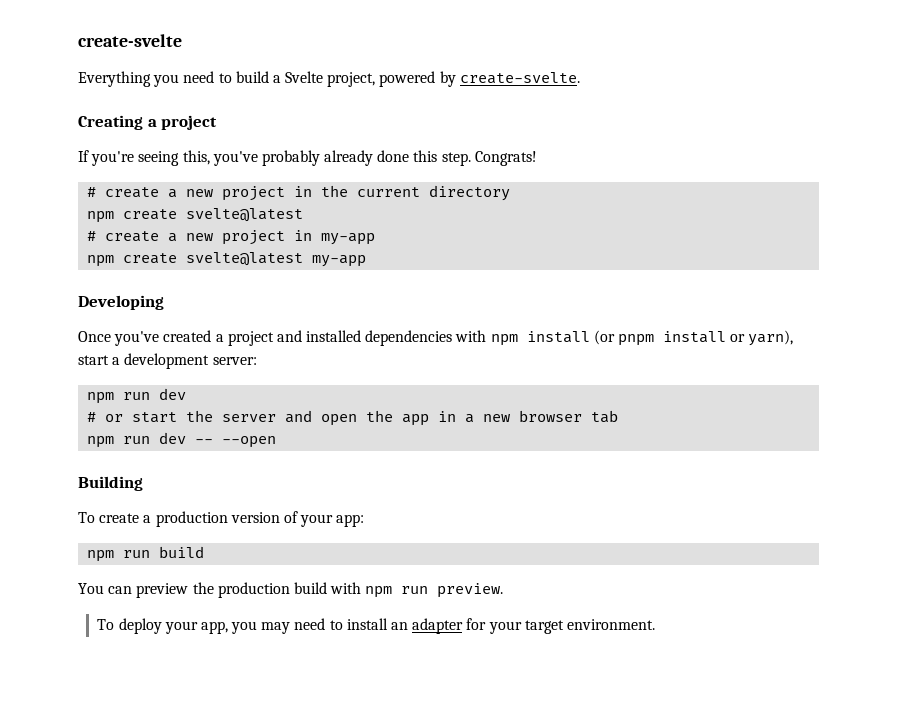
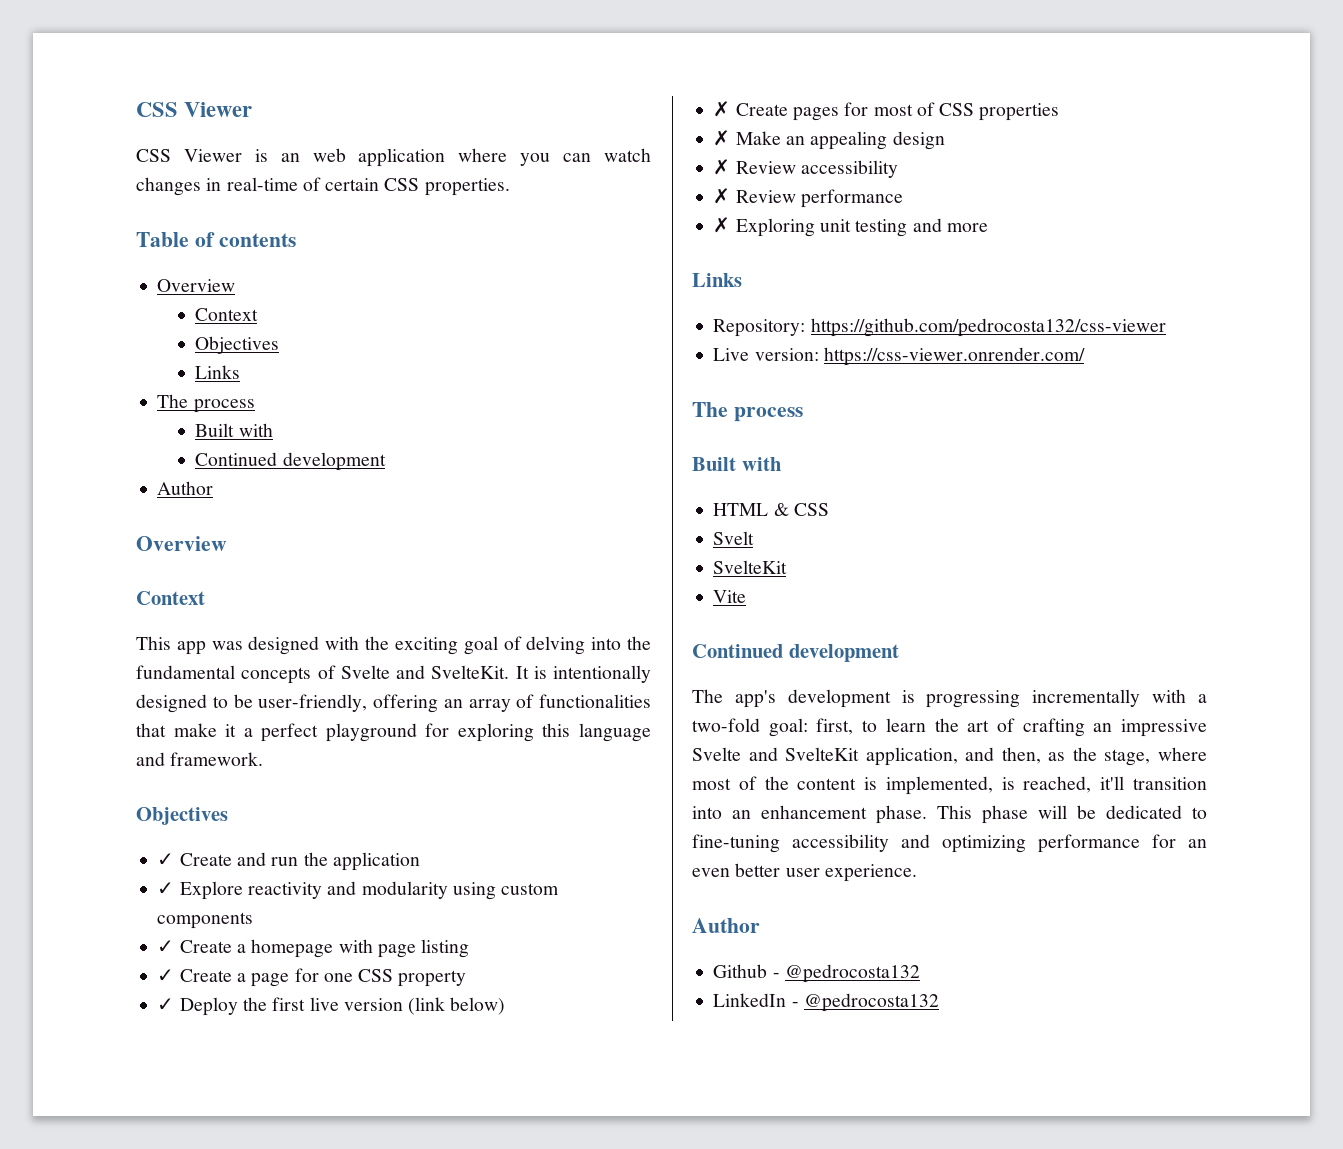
[78,34,182,47] [78,71,580,87] [78,115,218,130] [78,150,537,166] [87,185,511,201] [87,208,304,223] [87,230,376,245] [87,252,367,267] [78,295,164,310] [78,330,794,346] [78,353,257,369] [87,388,187,404] [87,410,619,426] [87,432,277,448] [78,476,143,491] [78,511,365,527] [87,546,205,562] [78,582,504,598] [97,618,655,634] create-svelte // Everything you need to build a Svelte project, powered by create-svelte. // Creating a project // If you're seeing this, you've probably already done this step. Congrats! // # create a new project in the current directory // npm create svelte@latest // # create a new project in my-app // npm create svelte@latest my-app // Developing // Once you've created a project and installed dependencies with npm install (or pnpm install or yarn), start a development server: // npm run dev // # or start the server and open the app in a new browser tab // npm run dev -- --open // Building // To create a production version of your app: // npm run build // You can preview the production build with npm run preview. // To deploy your app, you may need to install an adapter for your target environment. -> [136,102,253,117] [136,148,652,167] [136,177,510,196] [136,232,296,247] [157,279,236,292] [195,308,259,321] [195,336,280,354] [195,365,241,379] [157,394,255,413] [195,423,273,437] [195,452,386,471] [157,481,214,495] [136,536,227,551] [136,591,205,605] [136,636,651,655] [136,665,651,684] [136,694,651,713] [136,723,651,742] [136,752,264,766] [136,807,228,825] [157,852,420,871] [157,881,560,900] [157,912,254,929] [157,939,470,958] [157,968,467,987] [157,997,506,1016] [713,101,1060,121] [713,130,945,150] [713,159,898,178] [713,188,903,208] [713,217,988,237] [692,273,742,287] [713,318,1166,337] [713,347,1085,366] [692,402,803,422] [692,457,781,471] [713,503,829,516] [713,531,755,545] [713,560,788,574] [713,590,747,603] [692,644,899,662] [692,689,1207,708] [692,718,1207,737] [692,747,1207,766] [692,776,1207,795] [692,805,1207,824] [692,834,1207,853] [692,863,917,882] [692,918,760,933] [713,964,920,983] [713,993,939,1012] CSS Viewer // CSS Viewer is an web application where you can watch changes in real-time of certain CSS properties. // Table of contents // Overview // Context // Objectives // Links // The process // Built with // Continued development // Author // Overview // Context // This app was designed with the exciting goal of delving into the fundamental concepts of Svelte and SvelteKit. It is intentionally designed to be user-friendly, offering an array of functionalities that make it a perfect playground for exploring this language and framework. // Objectives // ✓ Create and run the application // ✓ Explore reactivity and modularity using custom components // ✓ Create a homepage with page listing // ✓ Create a page for one CSS property // ✓ Deploy the first live version (link below) // ✗ Create pages for most of CSS properties // ✗ Make an appealing design // ✗ Review accessibility // ✗ Review performance // ✗ Exploring unit testing and more // Links // Repository: https://github.com/pedrocosta132/css-viewer // Live version: https://css-viewer.onrender.com/ // The process // Built with // HTML & CSS // Svelt // SvelteKit // Vite // Continued development // The app's development is progressing incrementally with a two-fold goal: first, to learn the art of crafting an impressive Svelte and SvelteKit application, and then, as the stage, where most of the content is implemented, is reached, it'll transition into an enhancement phase. This phase will be dedicated to fine-tuning accessibility and optimizing performance for an even better user experience. // Author // Github - @pedrocosta132 // LinkedIn - @pedrocosta132

